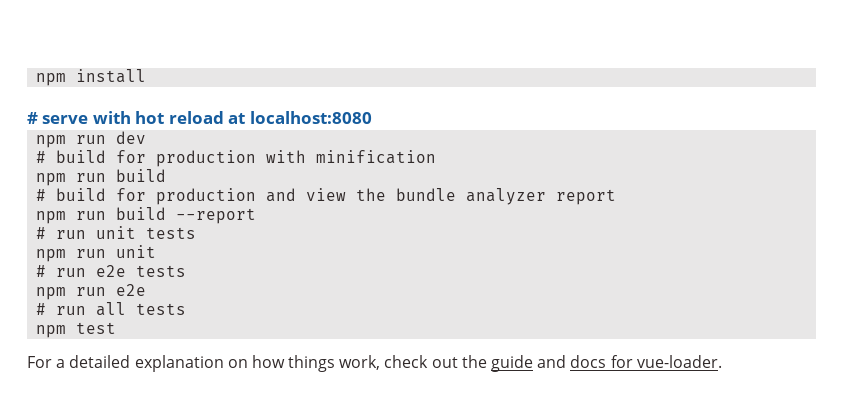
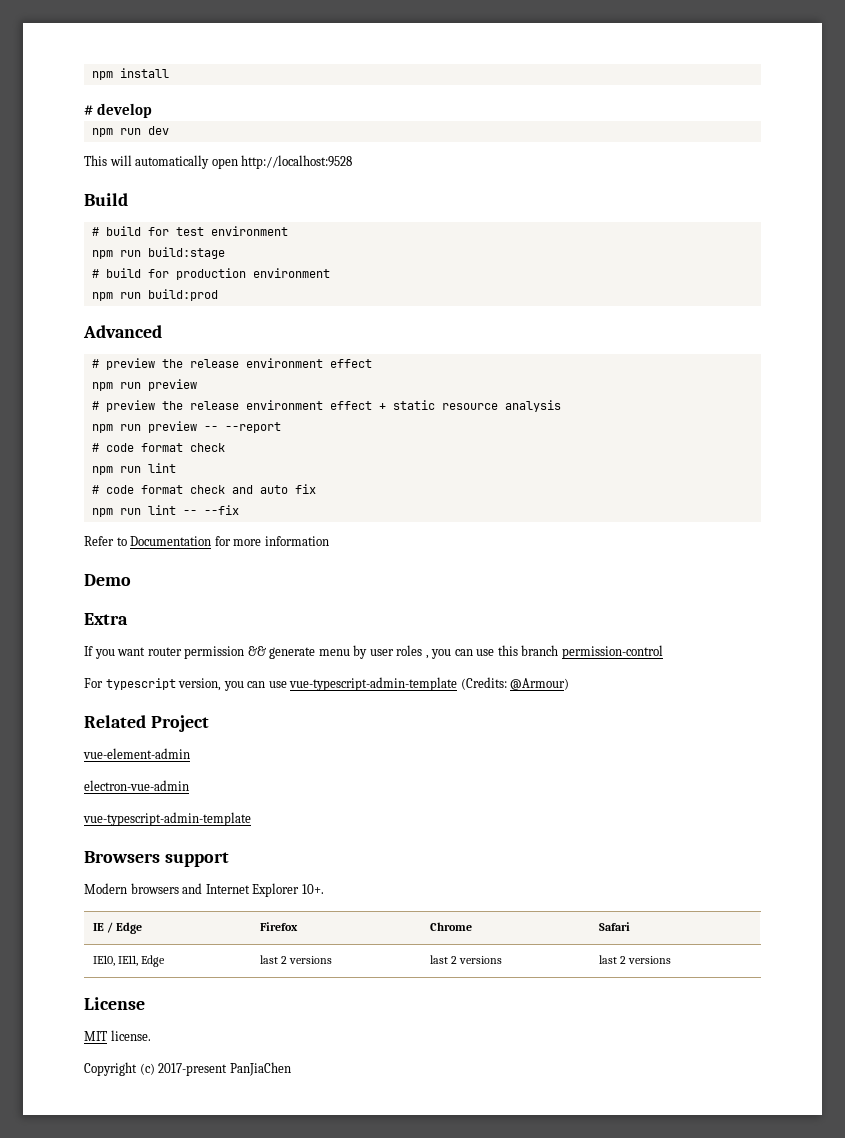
[42,111,372,124] [36,131,147,148] [36,150,437,167] [36,169,167,186] [36,188,617,205] [36,207,167,224] serve with hot reload at localhost:8080 // npm run dev // # build for production with minification // npm run build // # build for production and view the bundle analyzer report // npm run build -> [97,103,153,118] [91,126,169,137] [84,155,353,169] [84,193,128,206] [91,226,288,236] [91,247,225,259] [91,268,330,280] [91,289,218,301] [83,325,162,338] [91,358,372,370] [91,379,197,391] [91,400,561,412] [91,421,218,433] develop // npm run dev // This will automatically open http://localhost:9528 // Build // # build for test environment // npm run build:stage // # build for production environment // npm run build:prod // Advanced // # preview the release environment effect // npm run preview // # preview the release environment effect + static resource analysis // npm run preview --
[56,226,197,239] [36,245,157,262] [36,265,187,277] [36,284,147,300] [36,302,187,316] [36,322,117,338] [27,355,722,372] run unit tests // npm run unit // # run e2e tests // npm run e2e // # run all tests // npm test // For a detailed explanation on how things work, check out the guide and docs for vue-loader. -> [105,443,225,452] [91,463,176,475] [91,484,316,494] [91,505,239,517] [84,536,329,546] [84,574,131,586] [84,613,128,625] [84,645,663,659] [84,677,570,691] [84,715,209,732] [83,748,190,759] [84,780,189,791] [83,812,251,826] [84,851,229,867] [84,883,324,897] [92,922,142,934] [259,922,298,931] [429,922,472,931] [598,922,630,931] [92,955,165,967] [259,955,332,964] [429,955,502,964] [598,955,671,964] [84,997,145,1010] [84,1030,151,1041] [84,1062,291,1076] code format check // npm run lint // # code format check and auto fix // npm run lint -- --fix // Refer to Documentation for more information // Demo // Extra // If you want router permission && generate menu by user roles , you can use this branch permission-control // For typescript version, you can use vue-typescript-admin-template (Credits: @Armour) // Related Project // vue-element-admin // electron-vue-admin // vue-typescript-admin-template // Browsers support // Modern browsers and Internet Explorer 10+. // IE / Edge | Firefox | Chrome | Safari // IE10, IE11, Edge | last 2 versions | last 2 versions | last 2 versions // License // MIT license. // Copyright (c) 2017-present PanJiaChen

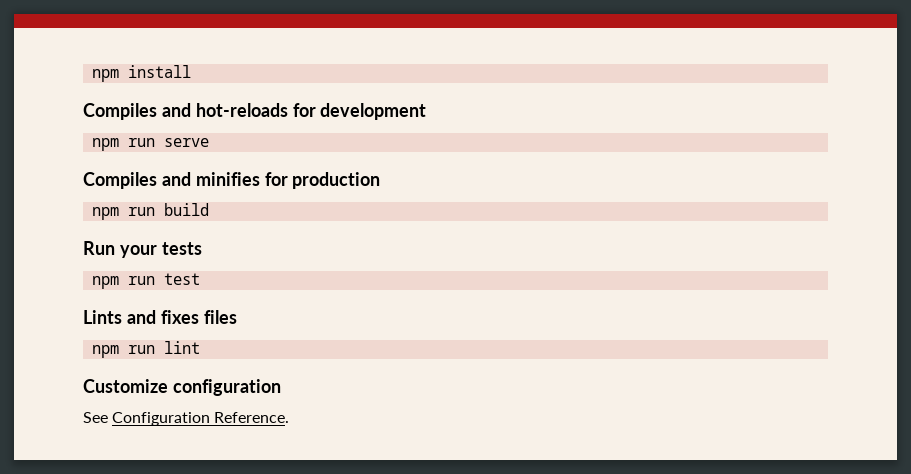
[84,103,153,118] [91,126,169,137] [84,155,353,169] [84,193,128,206] [91,226,288,236] [91,247,225,259] [91,268,330,280] [91,289,218,301] [83,325,162,338] [91,358,372,370] [91,379,197,391] [91,400,561,412] [91,421,281,433] [91,443,225,452] [91,463,176,475] [91,484,316,494] [91,505,239,517] [84,536,329,546] [84,574,131,586] [84,613,128,625] [84,645,663,659] [84,677,570,691] [84,715,209,732] [83,748,190,759] [84,780,189,791] [83,812,251,826] [84,851,229,867] [84,883,324,897] [92,922,142,934] [259,922,298,931] [429,922,472,931] [598,922,630,931] [92,955,165,967] [259,955,332,964] [429,955,502,964] [598,955,671,964] [84,997,145,1010] [84,1030,151,1041] [84,1062,291,1076] # develop // npm run dev // This will automatically open http://localhost:9528 // Build // # build for test environment // npm run build:stage // # build for production environment // npm run build:prod // Advanced // # preview the release environment effect // npm run preview // # preview the release environment effect + static resource analysis // npm run preview -- --report // # code format check // npm run lint // # code format check and auto fix // npm run lint -- --fix // Refer to Documentation for more information // Demo // Extra // If you want router permission && generate menu by user roles , you can use this branch permission-control // For typescript version, you can use vue-typescript-admin-template (Credits: @Armour) // Related Project // vue-element-admin // electron-vue-admin // vue-typescript-admin-template // Browsers support // Modern browsers and Internet Explorer 10+. // IE / Edge | Firefox | Chrome | Safari // IE10, IE11, Edge | last 2 versions | last 2 versions | last 2 versions // License // MIT license. // Copyright (c) 2017-present PanJiaChen -> [83,103,427,120] [92,138,210,151] [83,172,381,189] [92,203,210,220] [83,241,202,258] [92,273,201,289] [83,310,237,324] [92,341,201,358] [83,379,281,396] [83,412,290,426] Compiles and hot-reloads for development // npm run serve // Compiles and minifies for production // npm run build // Run your tests // npm run test // Lints and fixes files // npm run lint // Customize configuration // See Configuration Reference.

